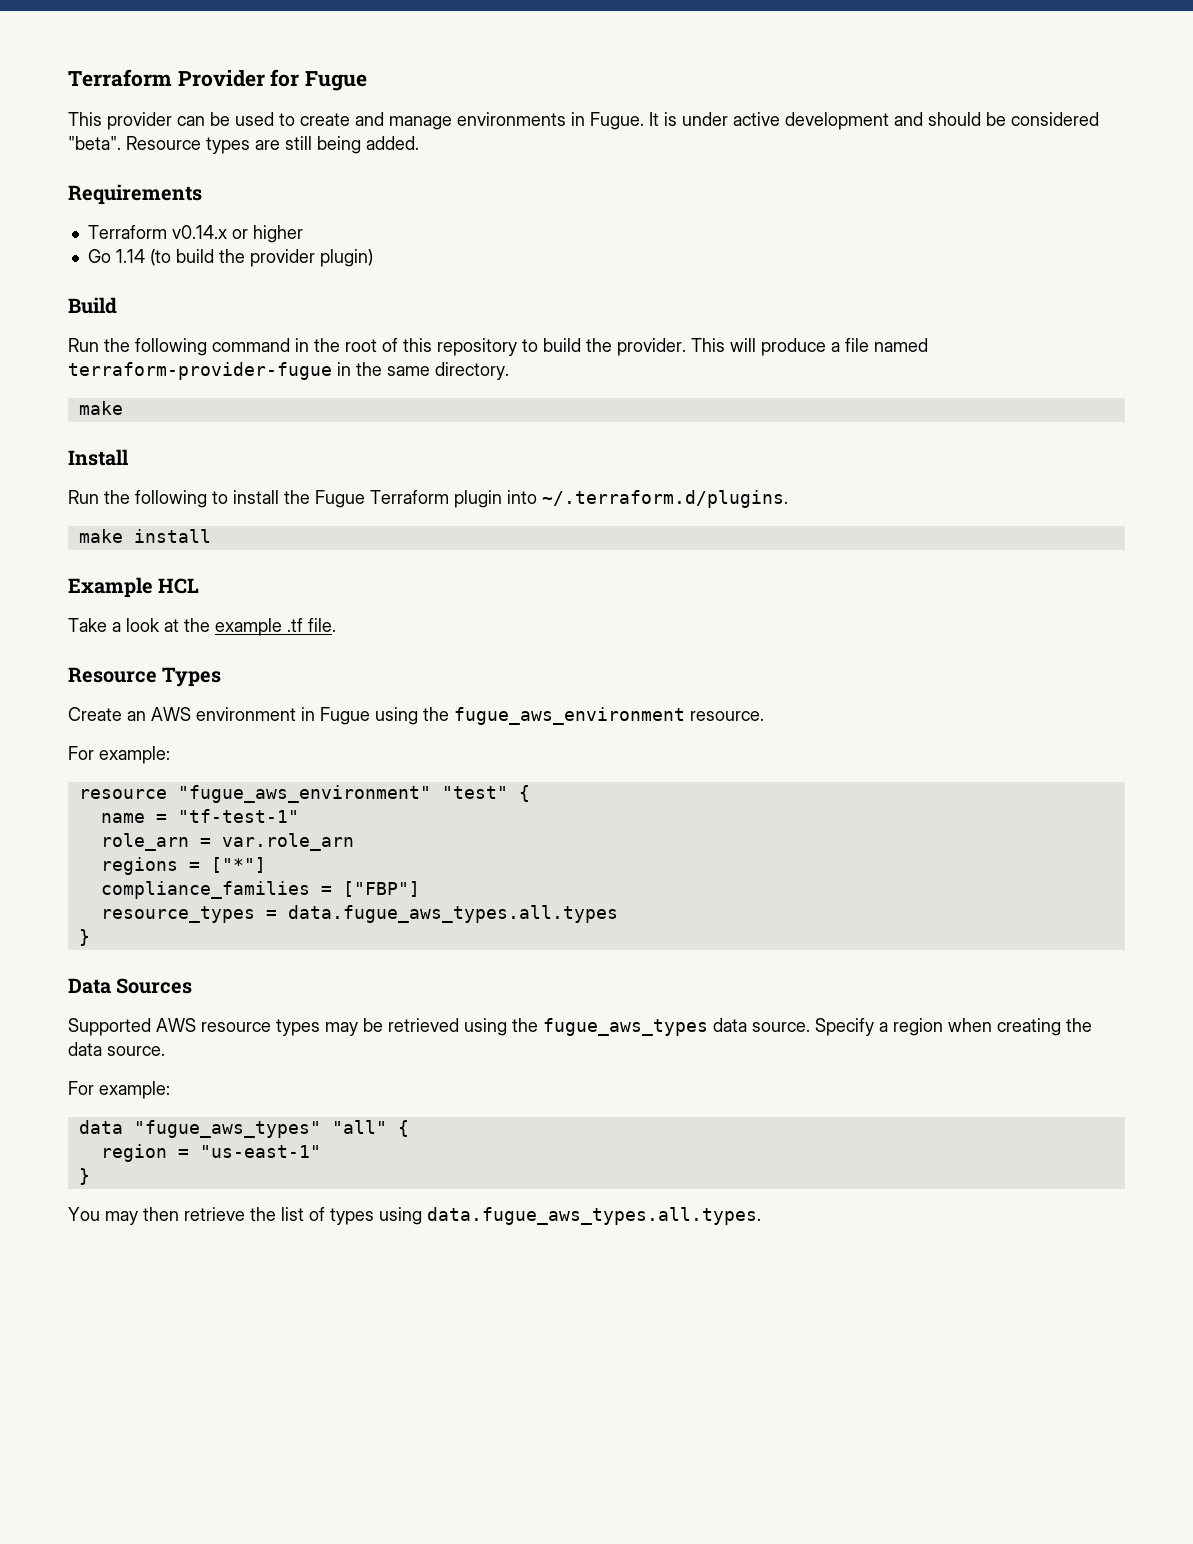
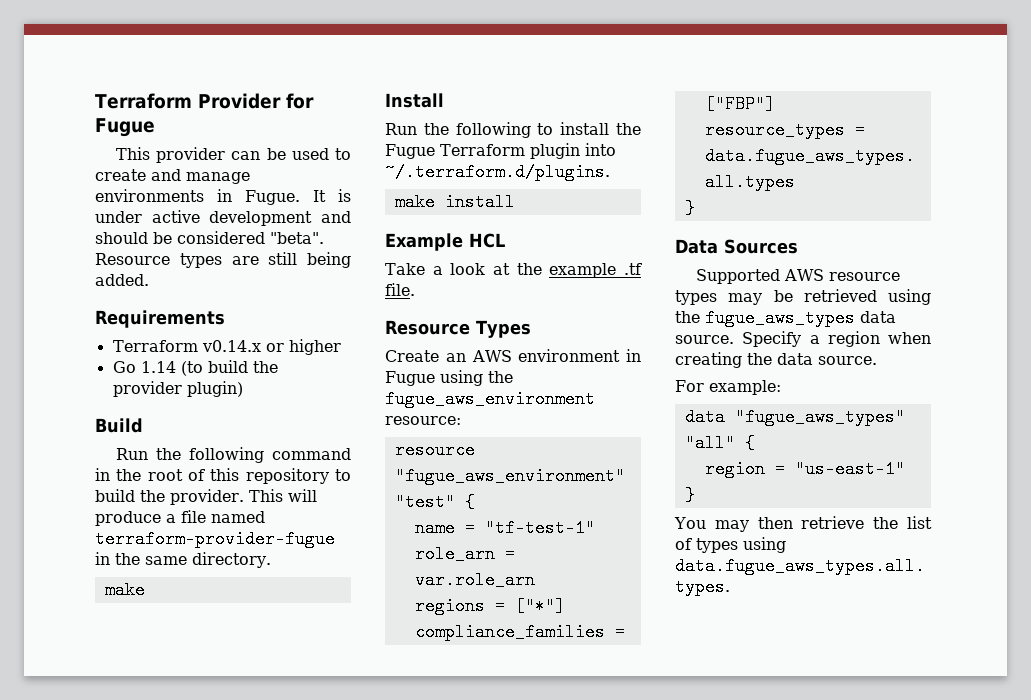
[690,711,764,721] [68,746,170,764] resource. // For example: -> [385,416,461,425] resource:

